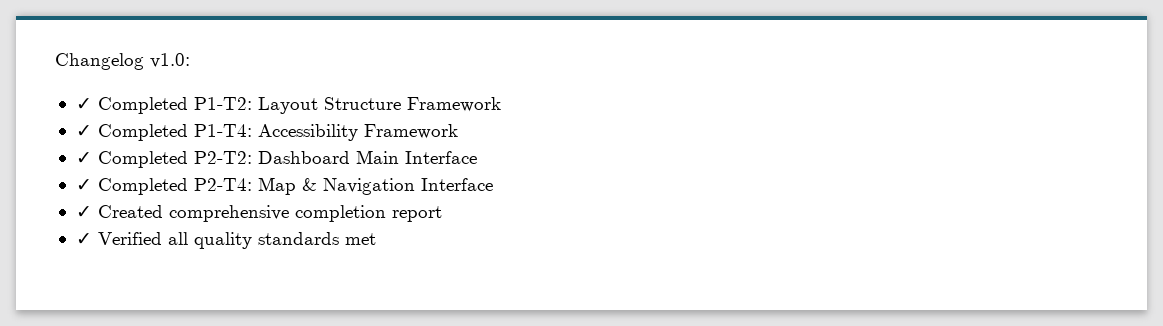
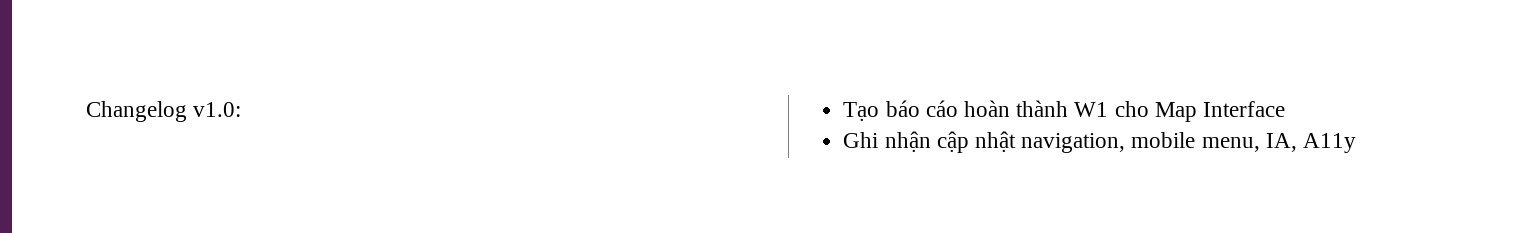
[75,97,501,114] [75,124,458,141] [75,150,477,168] [75,177,493,195] [75,205,442,222] [75,232,376,249] ✓ Completed P1-T2: Layout Structure Framework // ✓ Completed P1-T4: Accessibility Framework // ✓ Completed P2-T2: Dashboard Main Interface // ✓ Completed P2-T4: Map & Navigation Interface // ✓ Created comprehensive completion report // ✓ Verified all quality standards met -> [843,100,1285,122] [843,131,1356,153] Tạo báo cáo hoàn thành W1 cho Map Interface // Ghi nhận cập nhật navigation, mobile menu, IA, A11y

